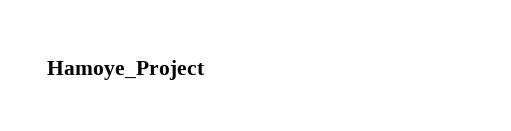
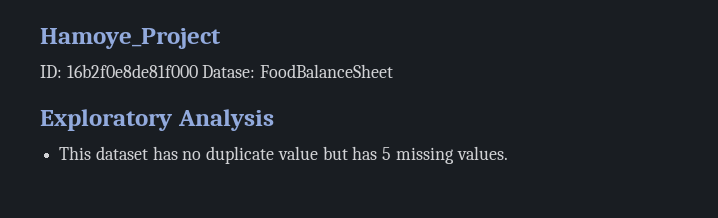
(205, 70) none -> [40,64,394,78] [40,109,274,131] [59,146,508,164] // ID: 16b2f0e8de81f000 Datase: FoodBalanceSheet // Exploratory Analysis // This dataset has no duplicate value but has 5 missing values.

